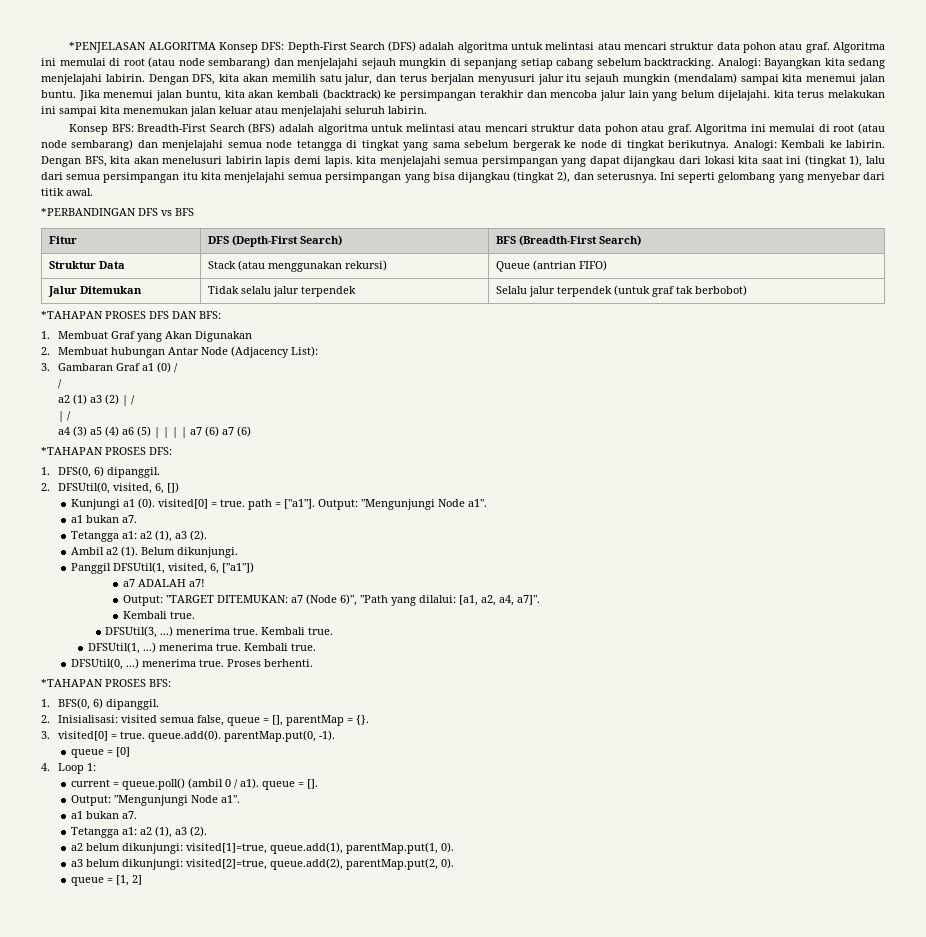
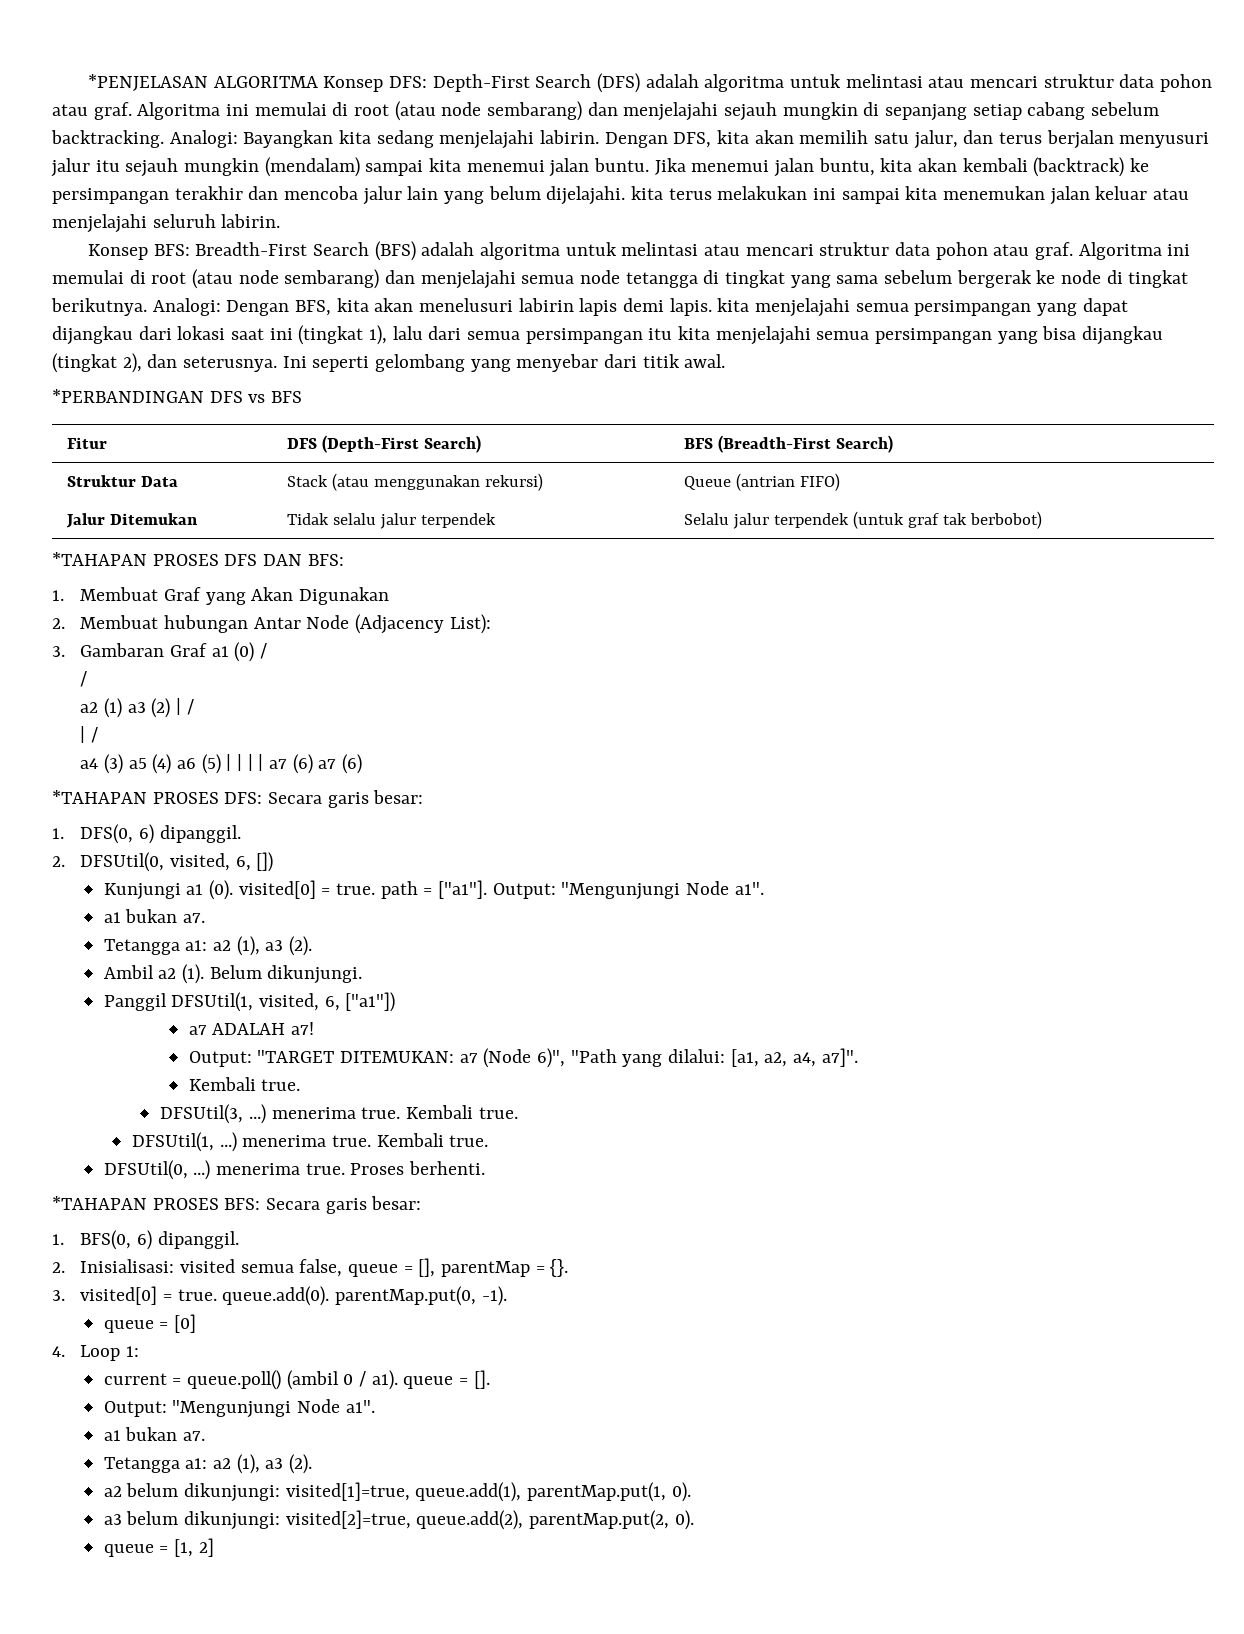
[781,140,886,148] Kembali ke labirin. -> (221, 307) none
[738,156,759,164] kita -> (226, 333) none
(172, 451) none -> [268,790,424,808] Secara garis besar:
(171, 683) none -> [266,1196,422,1214] Secara garis besar:

